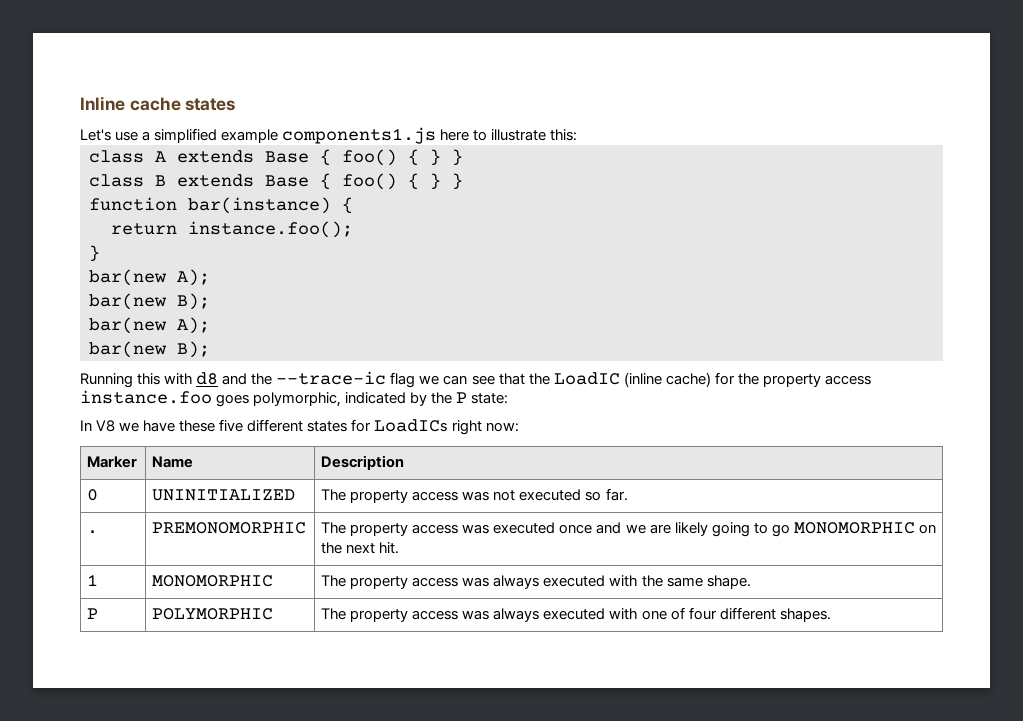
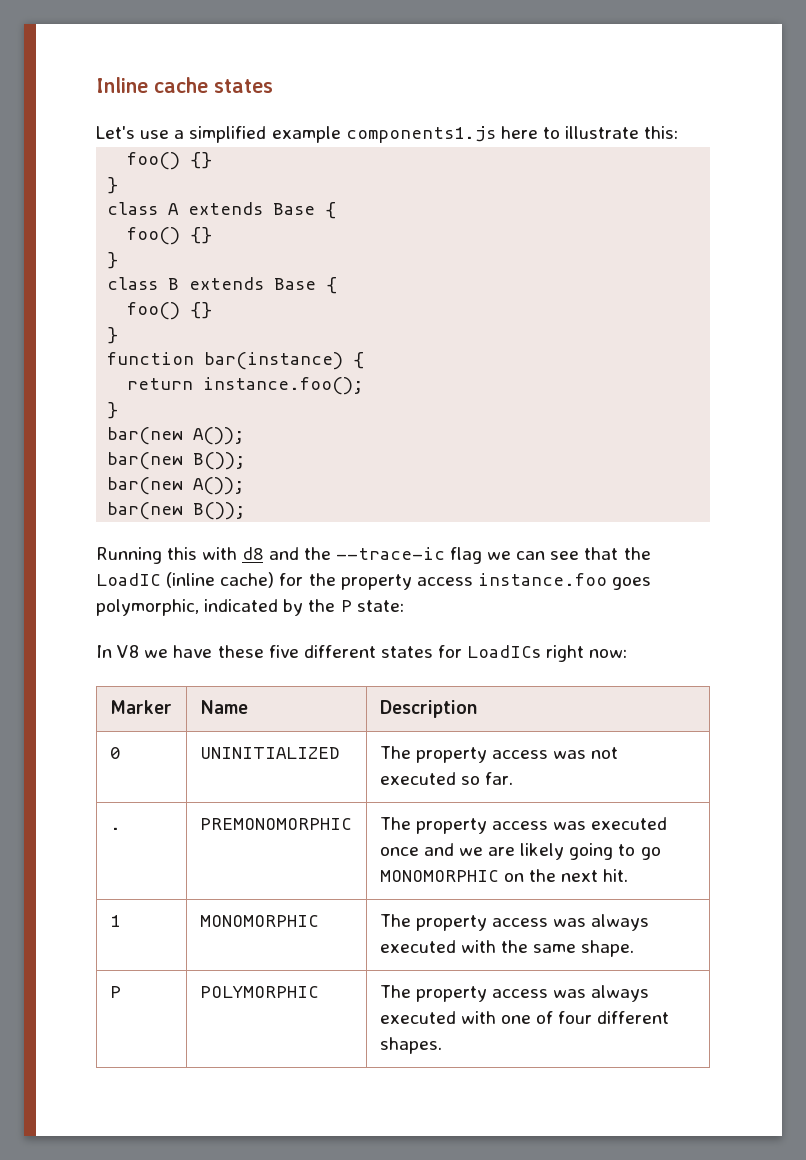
(578, 135) none -> [127,152,213,170] [107,177,119,194] // foo() {} // }
[342,149,441,166] foo() { } -> [127,227,213,245] // foo() {} //
[342,173,441,190] foo() { } -> [127,302,213,320] // foo() {} //
[177,269,210,286] [89,293,210,310] [89,317,210,334] [89,341,210,358] A); // bar(new B); // bar(new A); // bar(new B); -> [193,427,245,445] [107,452,246,470] [107,477,245,495] [107,502,246,520] A()); // bar(new B()); // bar(new A()); // bar(new B());

